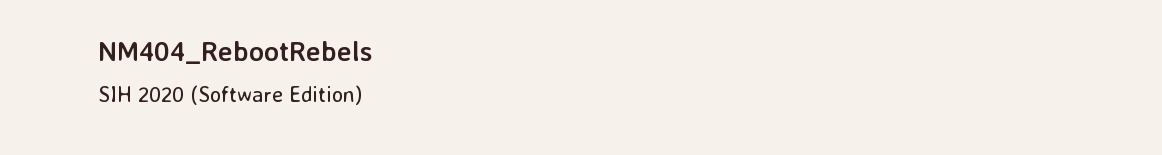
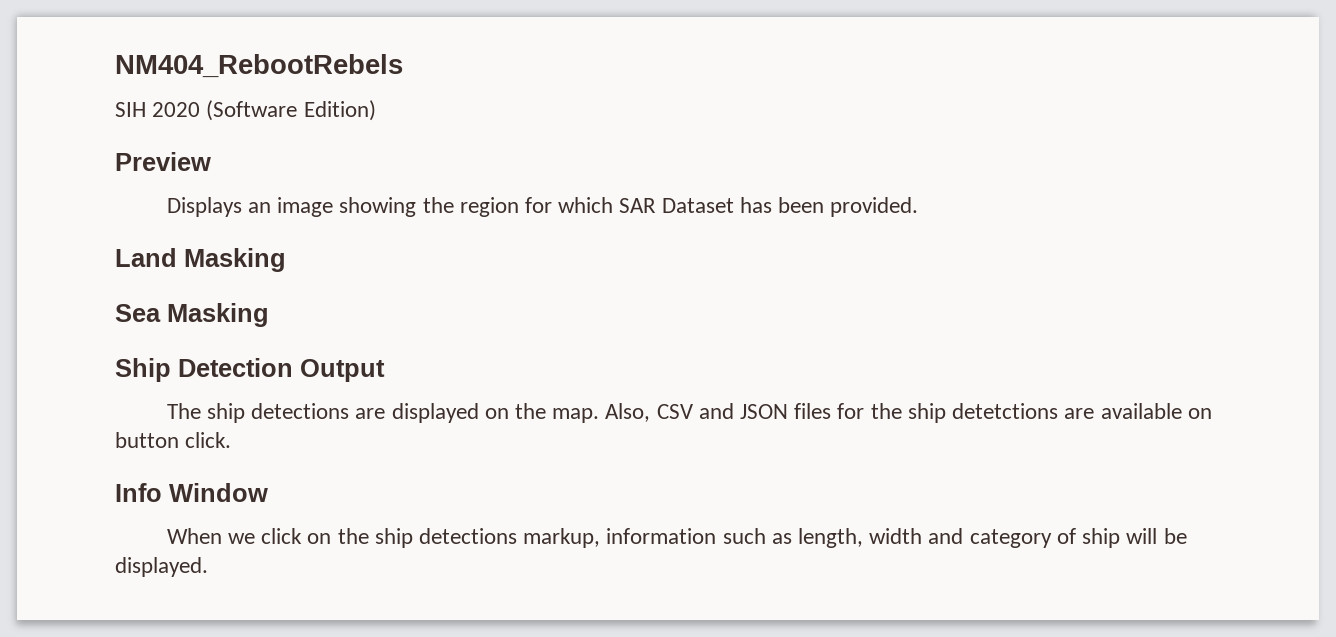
(362, 95) none -> [115,152,211,171] [166,197,919,217] [115,248,286,272] [115,303,269,327] [115,358,385,382] [166,403,1212,423] [115,432,232,448] [115,483,268,502] [166,528,1187,548] [115,557,208,577] // Preview // Displays an image showing the region for which SAR Dataset has been provided. // Land Masking // Sea Masking // Ship Detection Output // The ship detections are displayed on the map. Also, CSV and JSON files for the ship detetctions are available on button click. // Info Window // When we click on the ship detections markup, information such as length, width and category of ship will be displayed.

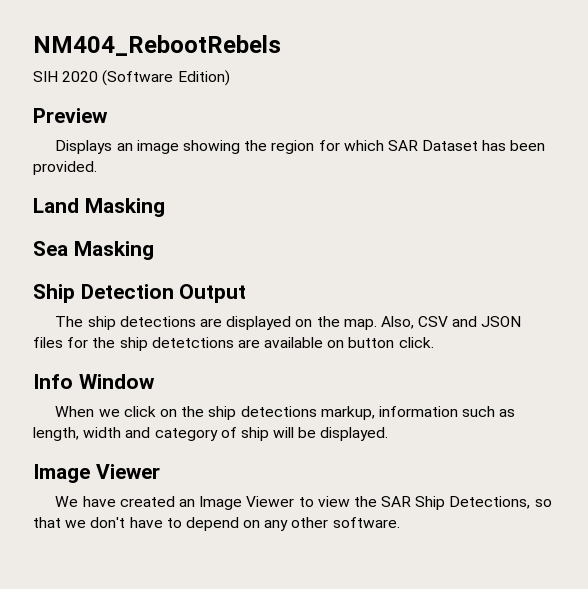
(208, 567) none -> [33,464,160,483] [55,496,552,510] [33,517,400,531] // Image Viewer // We have created an Image Viewer to view the SAR Ship Detections, so that we don't have to depend on any other software.

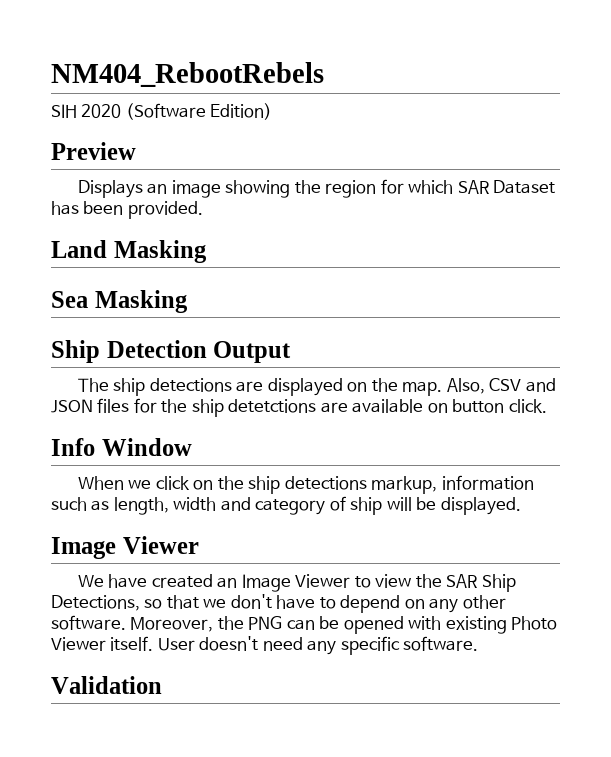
(400, 522) none -> [130,616,558,634] [51,636,479,655] [51,676,162,694] Moreover, the PNG can be opened with existing Photo Viewer itself. User doesn't need any specific software. // Validation

